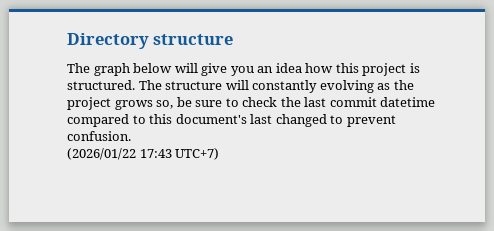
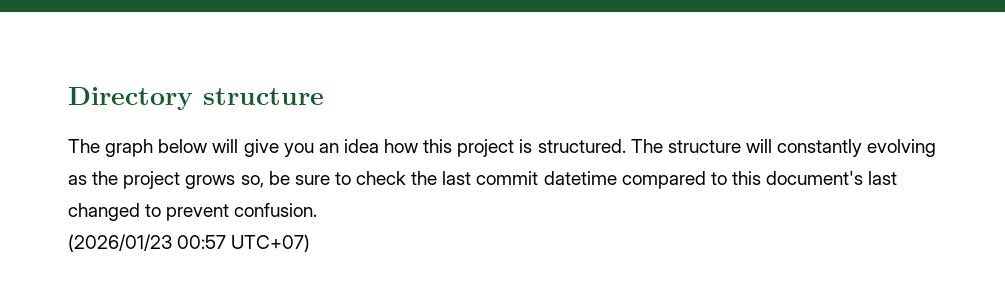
[67,148,220,160] (2026/01/22 17:43 UTC+7) -> [68,234,311,252] (2026/01/23 00:57 UTC+07)

